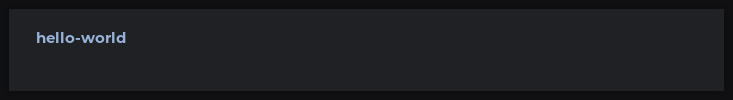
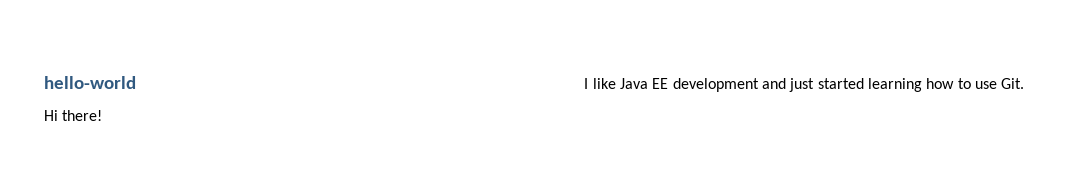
(126, 37) none -> [44,110,103,121] [584,78,1025,92] // Hi there! // I like Java EE development and just started learning how to use Git.

